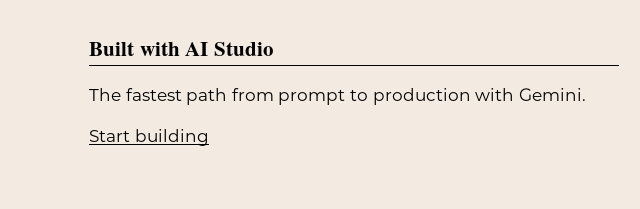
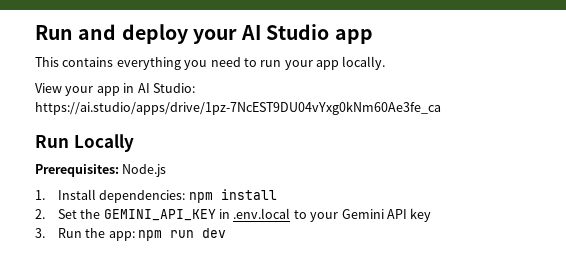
[89,42,275,56] [89,88,586,105] [89,129,209,146] Built with AI Studio // The fastest path from prompt to production with Gemini. // Start building -> [35,24,373,44] [35,56,386,70] [35,83,195,96] [35,101,441,115] [35,134,134,152] [35,164,167,177] [35,189,277,203] [35,208,432,222] [35,228,227,241] Run and deploy your AI Studio app // This contains everything you need to run your app locally. // View your app in AI Studio: https://ai.studio/apps/drive/1pz-7NcEST9DU04vYxg0kNm60Ae3fe_ca // Run Locally // Prerequisites: Node.js // 1. Install dependencies: npm install // 2. Set the GEMINI_API_KEY in .env.local to your Gemini API key // 3. Run the app: npm run dev

